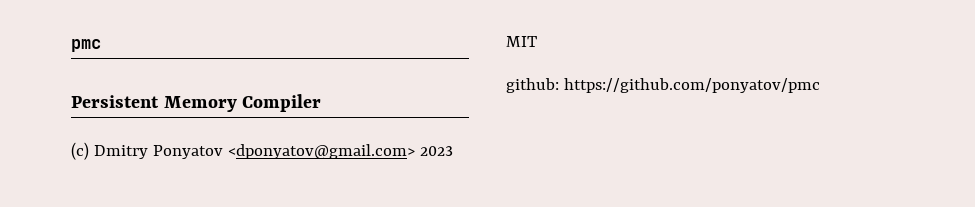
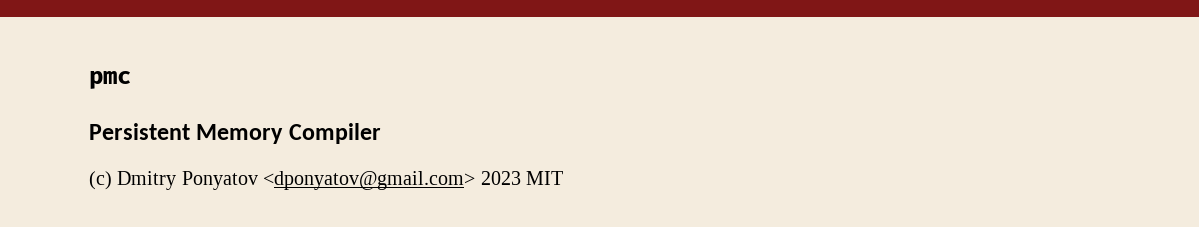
[506,78,820,93] // github: https://github.com/ponyatov/pmc -> (563, 178) none

